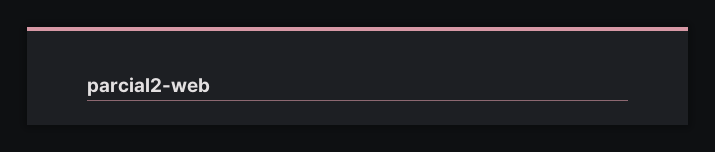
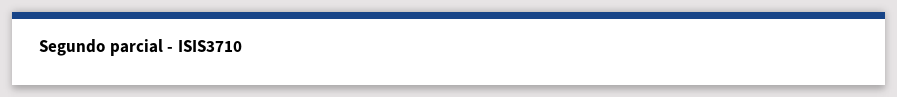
[87,77,210,96] parcial2-web -> [39,39,242,56] Segundo parcial - ISIS3710

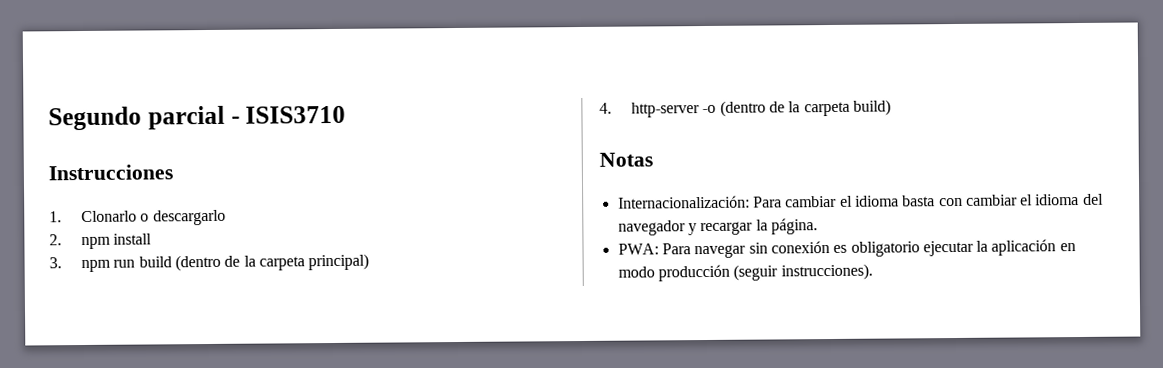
(242, 46) none -> [48,164,173,181] [49,209,226,226] [49,233,153,250] [49,253,370,273] [599,99,891,118] [599,152,653,167] [617,193,1104,209] [617,218,818,236] [617,239,1076,259] [617,263,873,282] // Instrucciones // 1. Clonarlo o descargarlo // 2. npm install // 3. npm run build (dentro de la carpeta principal) // 4. http-server -o (dentro de la carpeta build) // Notas // Internacionalización: Para cambiar el idioma basta con cambiar el idioma del navegador y recargar la página. // PWA: Para navegar sin conexión es obligatorio ejecutar la aplicación en modo producción (seguir instrucciones).

